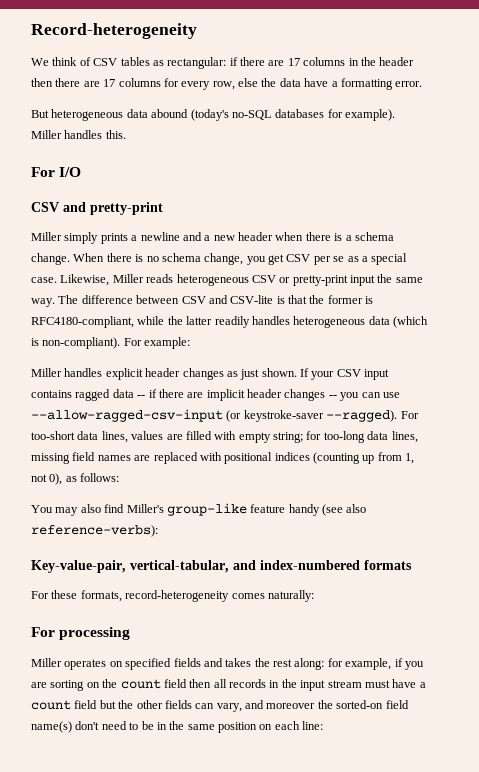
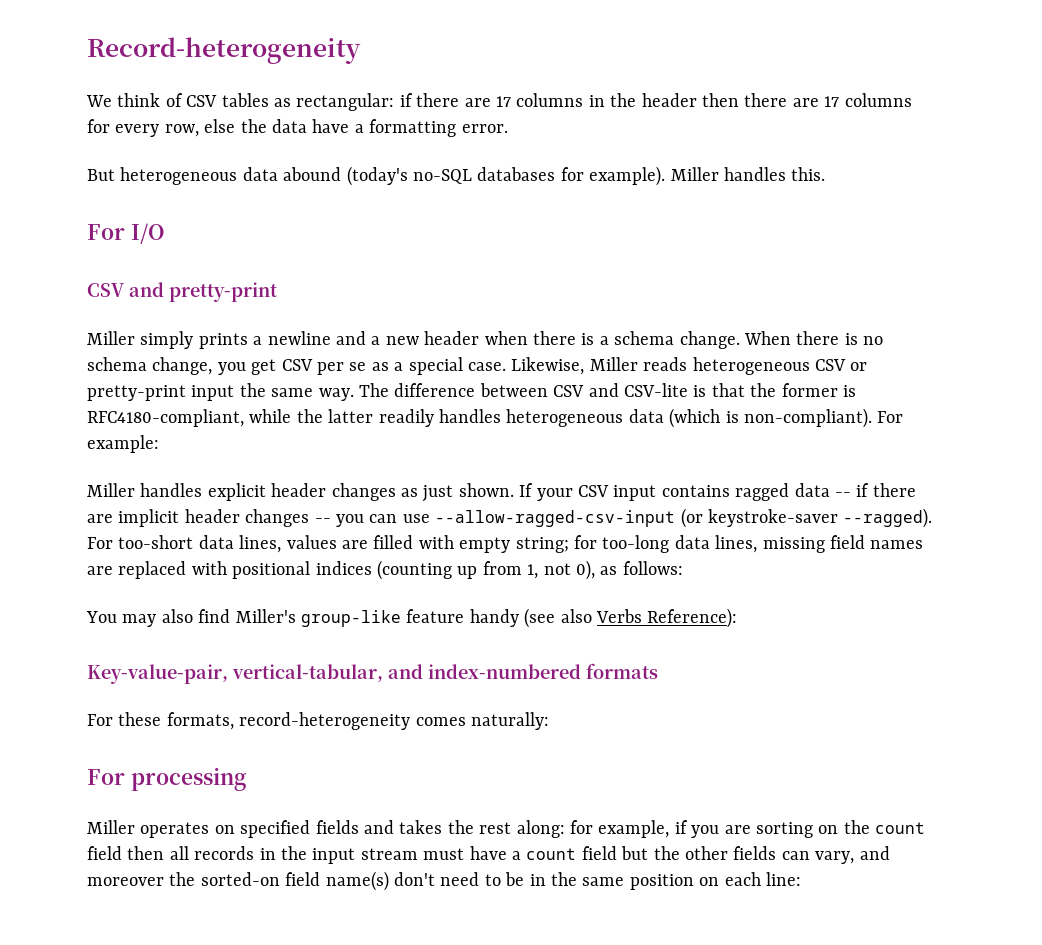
[31,525,158,537] reference-verbs): -> [595,608,738,628] Verbs Reference):

